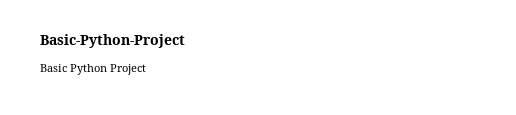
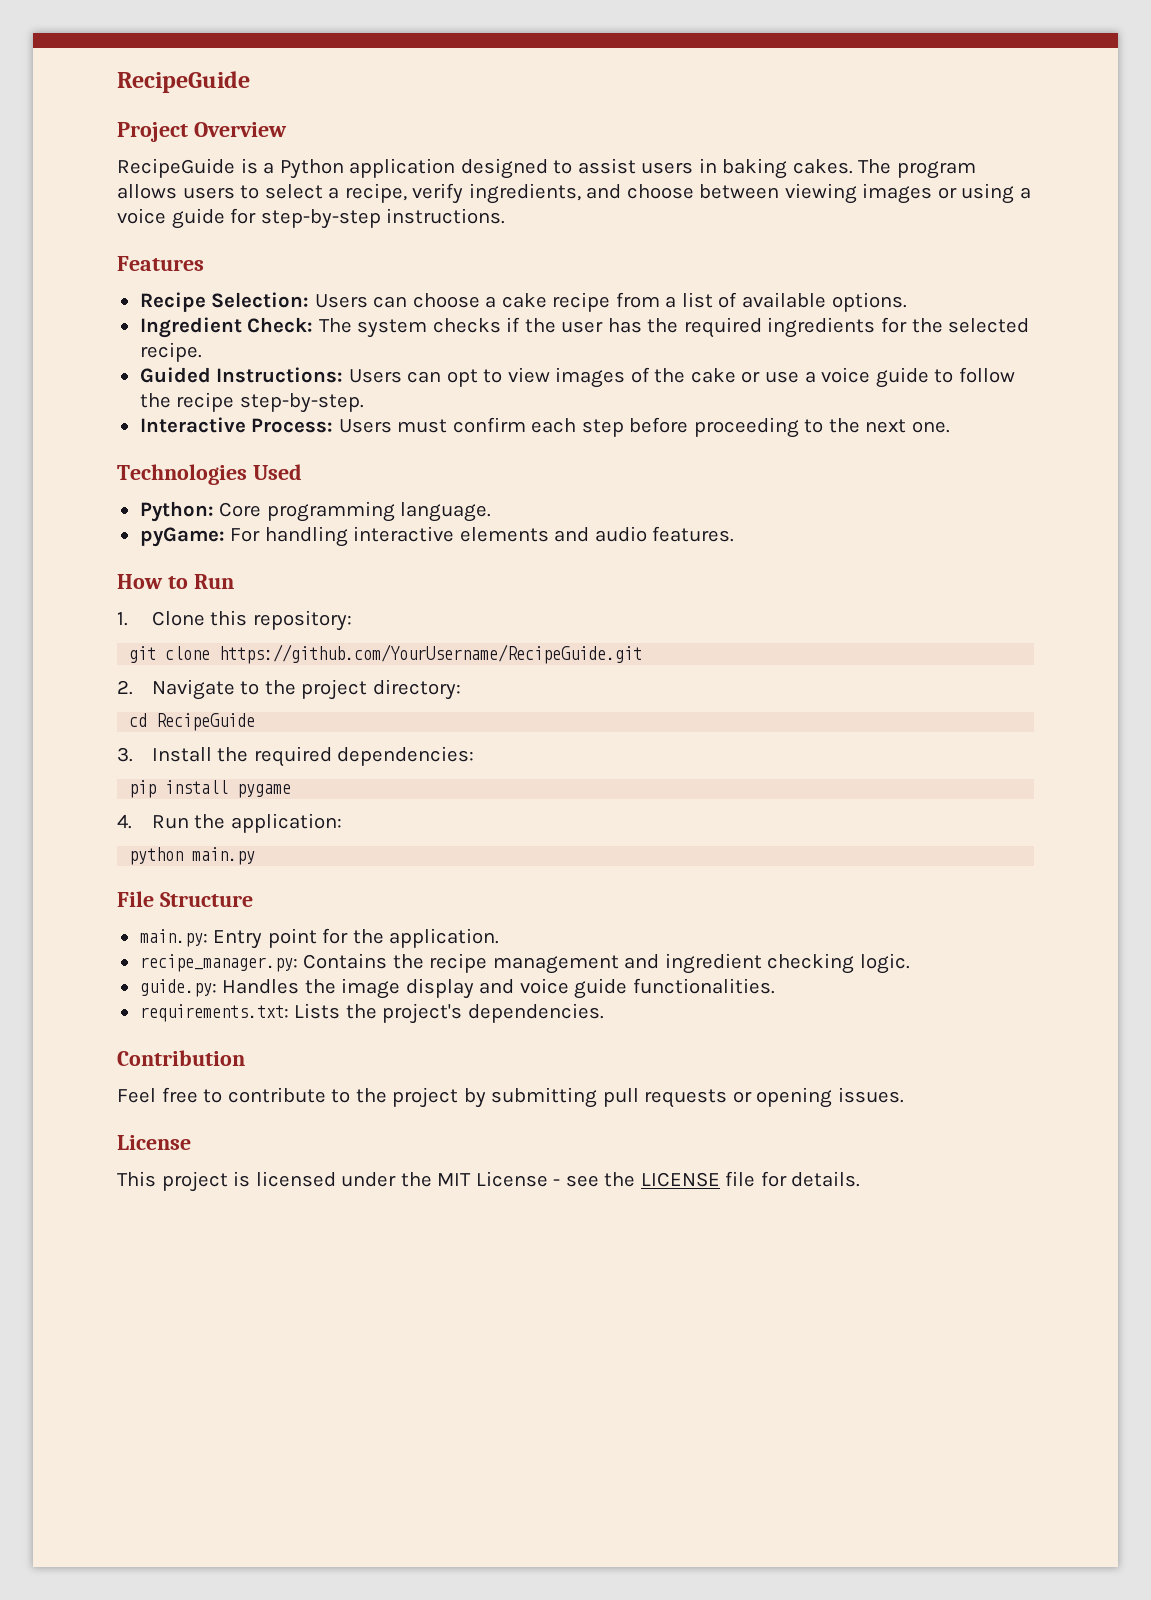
[40,34,185,48] [40,64,146,75] Basic-Python-Project // Basic Python Project -> [117,71,250,93] [117,122,287,142] [117,158,976,179] [117,183,1032,204] [117,208,506,229] [117,256,204,271] [139,292,907,312] [139,317,1030,338] [139,342,202,362] [139,367,1015,388] [139,392,364,413] [139,417,950,438] [117,464,302,485] [139,501,492,522] [139,526,735,547] [117,574,234,589] [117,610,352,631] [129,644,643,664] [117,679,461,700] [129,713,256,731] [117,746,475,767] [129,780,292,798] [117,813,342,833] [129,847,256,865] [117,891,253,907] [139,928,500,949] [139,953,910,974] [139,978,775,999] [139,1003,604,1024] [117,1050,245,1066] [117,1087,904,1108] [117,1135,191,1150] [117,1171,861,1192] RecipeGuide // Project Overview // RecipeGuide is a Python application designed to assist users in baking cakes. The program allows users to select a recipe, verify ingredients, and choose between viewing images or using a voice guide for step-by-step instructions. // Features // Recipe Selection: Users can choose a cake recipe from a list of available options. // Ingredient Check: The system checks if the user has the required ingredients for the selected recipe. // Guided Instructions: Users can opt to view images of the cake or use a voice guide to follow the recipe step-by-step. // Interactive Process: Users must confirm each step before proceeding to the next one. // Technologies Used // Python: Core programming language. // pyGame: For handling interactive elements and audio features. // How to Run // 1. Clone this repository: // git clone https://github.com/YourUsername/RecipeGuide.git // 2. Navigate to the project directory: // cd RecipeGuide // 3. Install the required dependencies: // pip install pygame // 4. Run the application: // python main.py // File Structure // main.py: Entry point for the application. // recipe_manager.py: Contains the recipe management and ingredient checking logic. // guide.py: Handles the image display and voice guide functionalities. // requirements.txt: Lists the project's dependencies. // Contribution // Feel free to contribute to the project by submitting pull requests or opening issues. // License // This project is licensed under the MIT License - see the LICENSE file for details.

